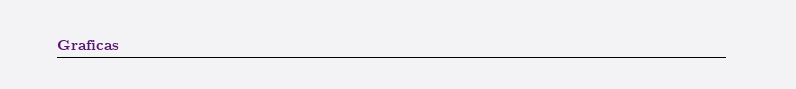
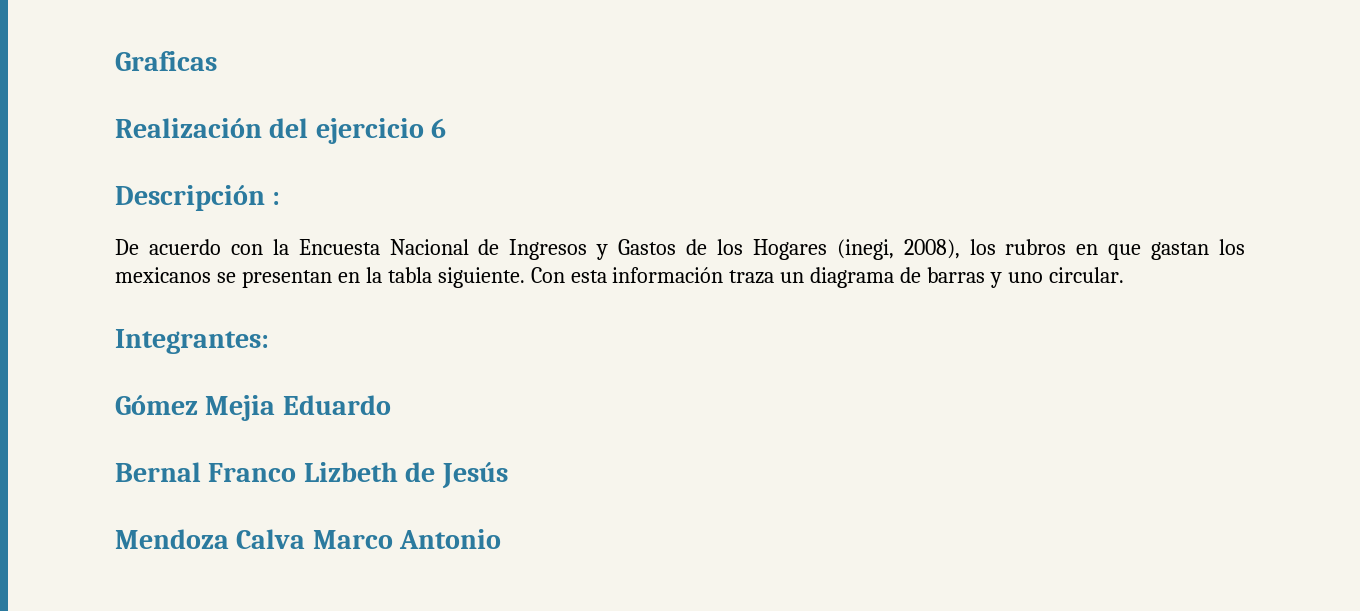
(119, 45) none -> [115,118,447,144] [115,185,281,211] [115,239,1245,260] [115,267,1124,288] [115,329,269,354] [115,395,391,421] [115,462,508,489] [115,529,502,549] // Realización del ejercicio 6 // Descripción : // De acuerdo con la Encuesta Nacional de Ingresos y Gastos de los Hogares (inegi, 2008), los rubros en que gastan los mexicanos se presentan en la tabla siguiente. Con esta información traza un diagrama de barras y uno circular. // Integrantes: // Gómez Mejia Eduardo // Bernal Franco Lizbeth de Jesús // Mendoza Calva Marco Antonio

